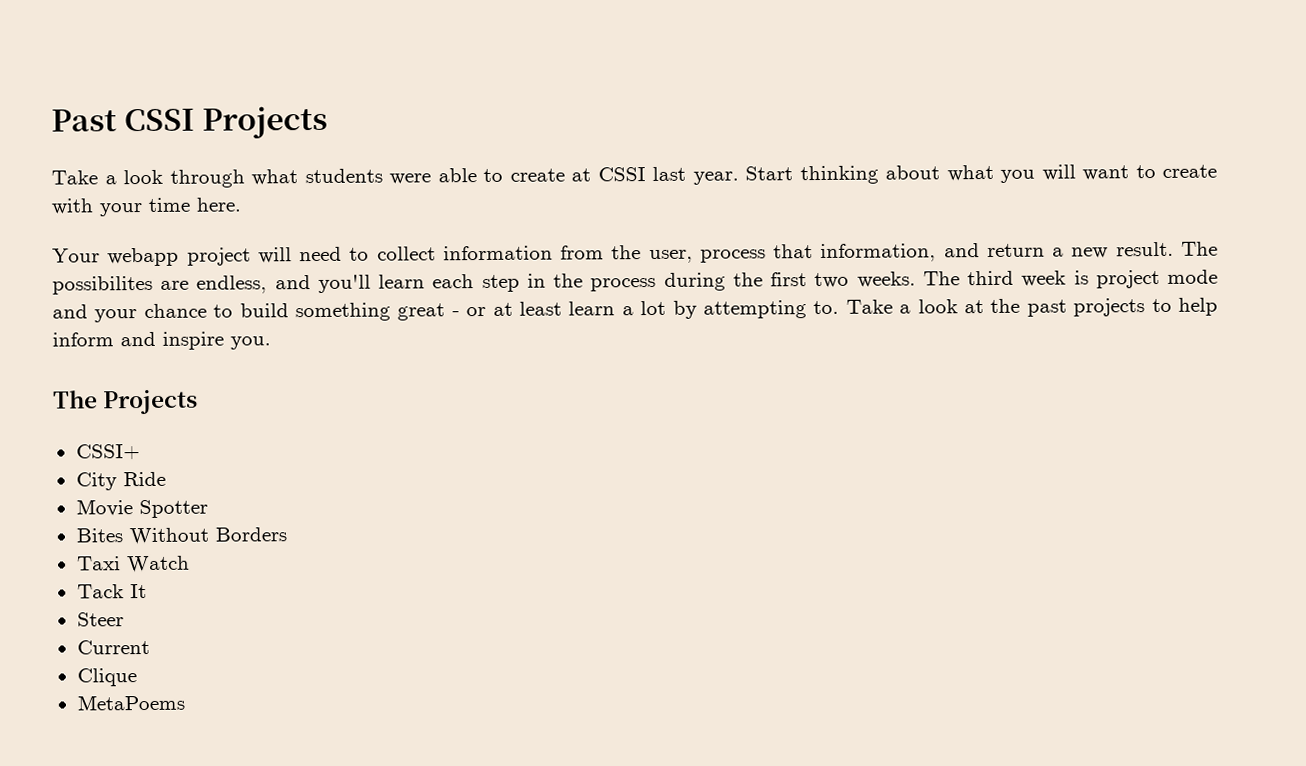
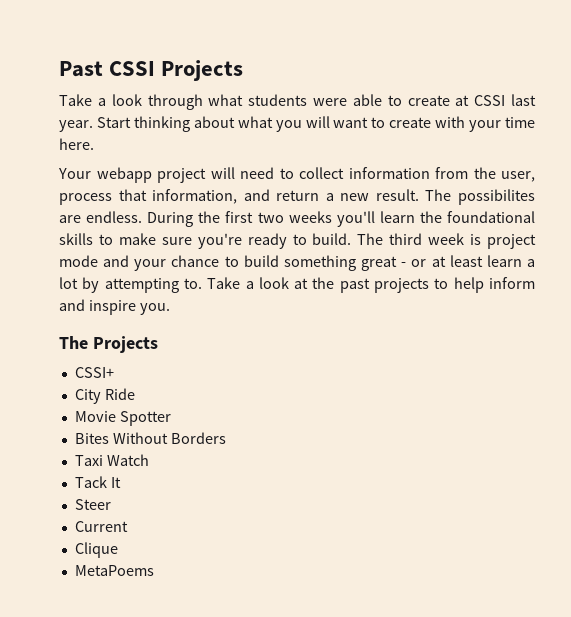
[196,271,916,294] endless, and you'll learn each step in the process during the first two weeks. -> [86,211,535,227] [59,233,352,249] endless. During the first two weeks you'll learn the foundational skills to make sure you're ready to build.

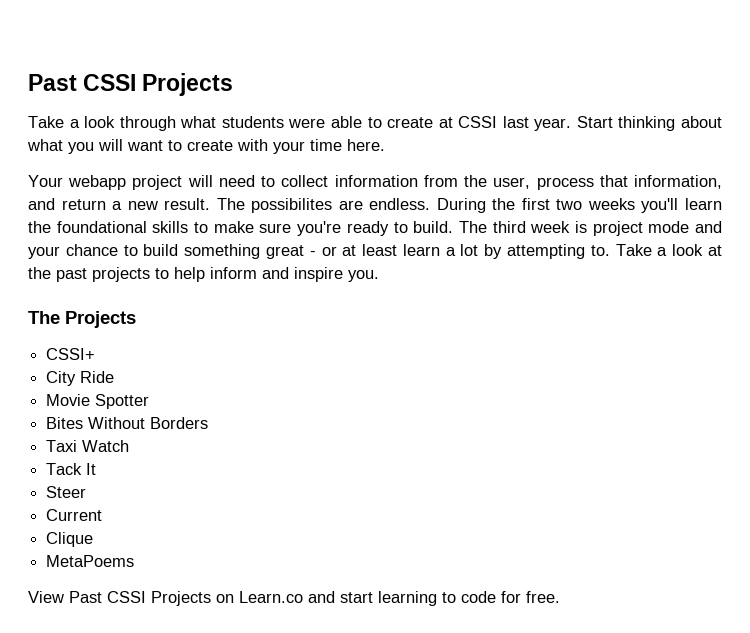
(154, 570) none -> [28,591,560,606] // View Past CSSI Projects on Learn.co and start learning to code for free.

